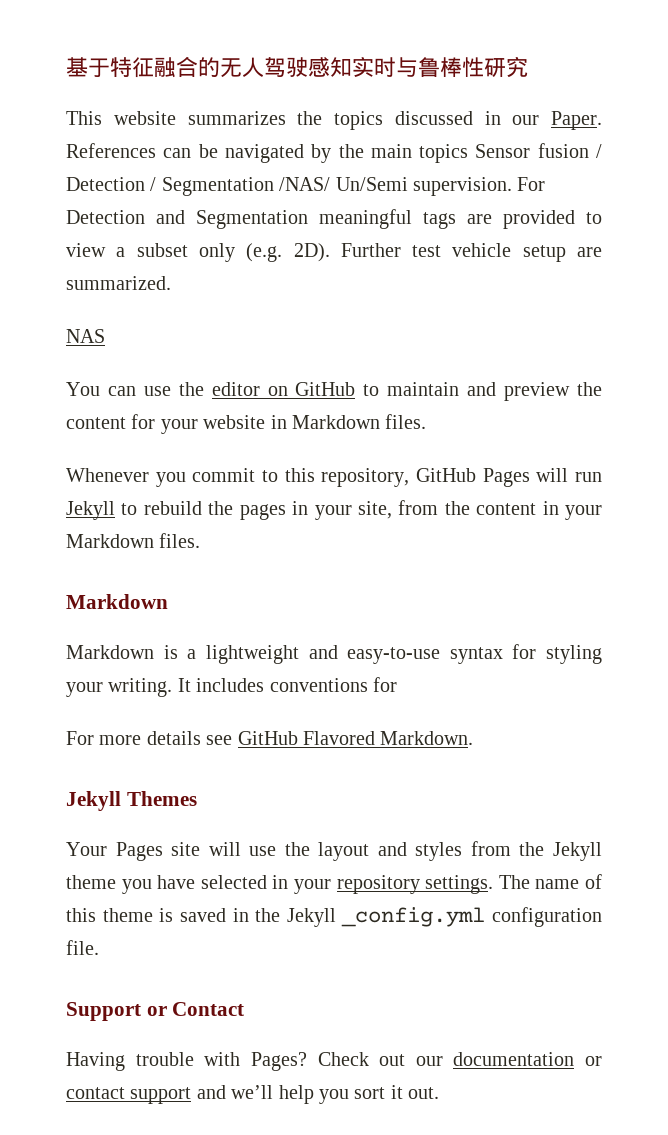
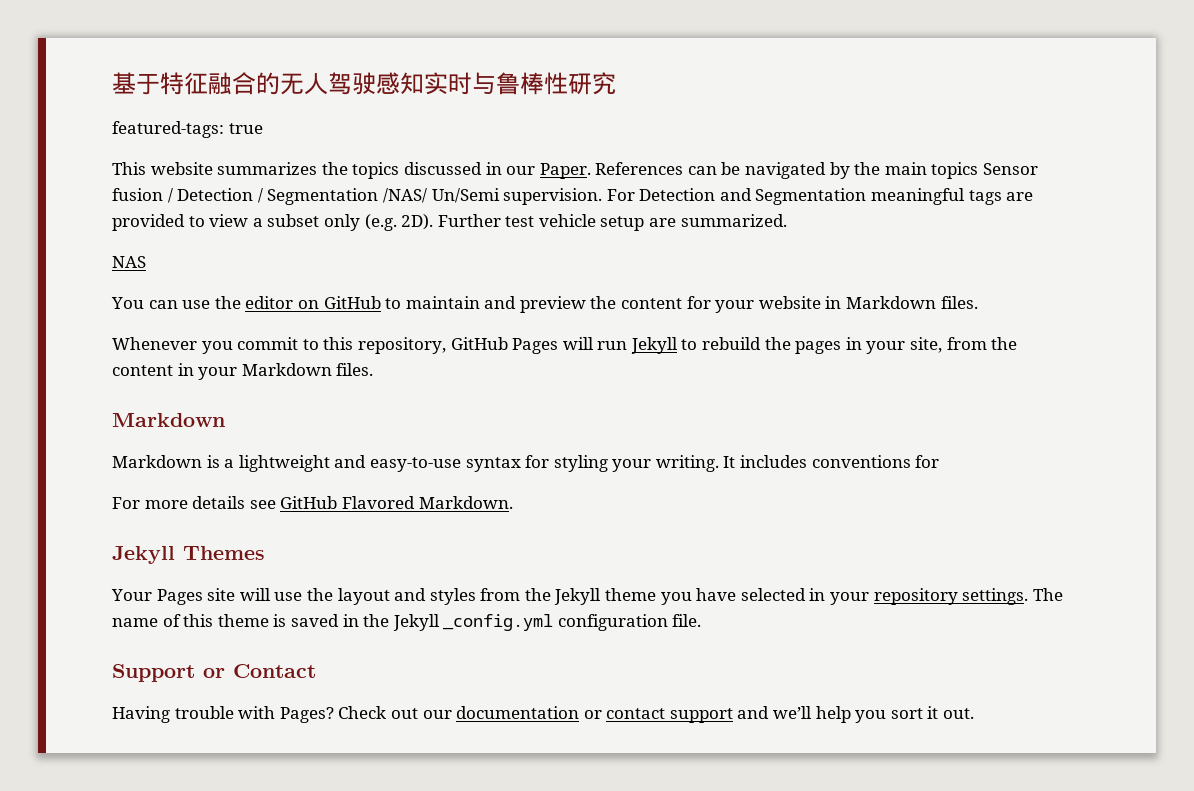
(528, 67) none -> [112,121,263,138] // featured-tags: true

